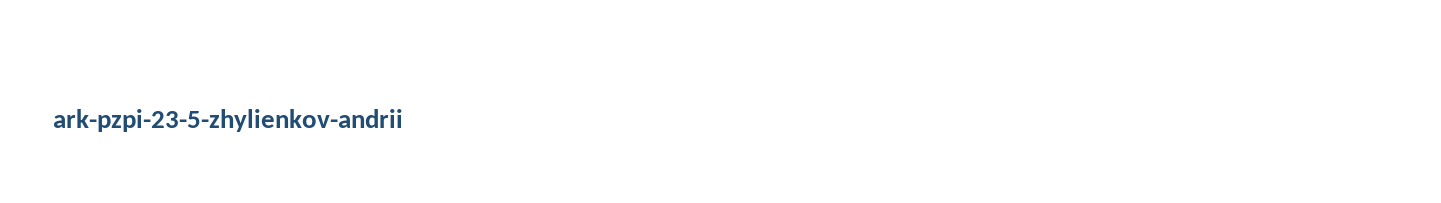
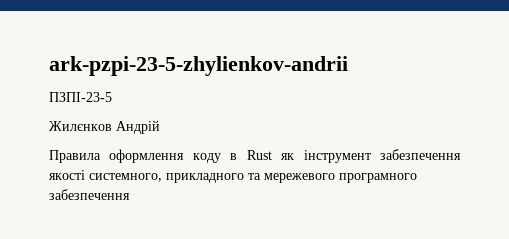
(403, 120) none -> [49,92,112,102] [49,120,160,134] [49,149,461,163] [49,170,417,183] [49,189,130,200] // ПЗПІ-23-5 // Жилєнков Андрій // Правила оформлення коду в Rust як інструмент забезпечення якості системного, прикладного та мережевого програмного забезпечення

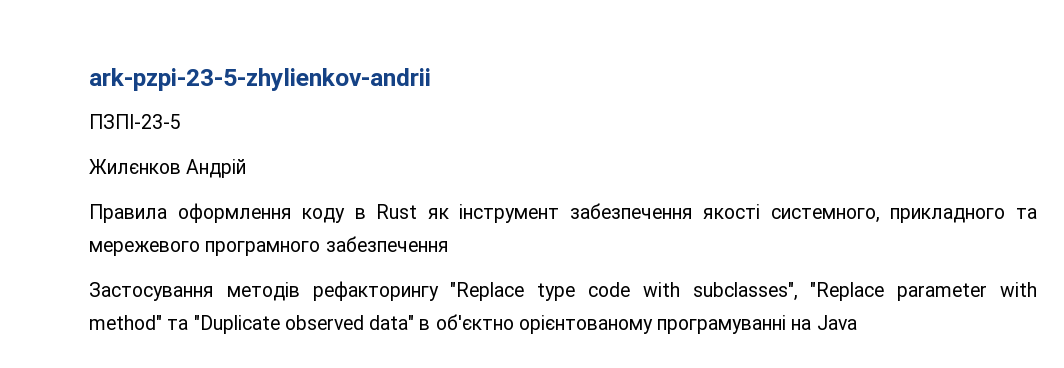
(130, 194) none -> [89,281,1037,301] [89,314,857,334] // Застосування методів рефакторингу "Replace type code with subclasses", "Replace parameter with method" та "Duplicate observed data" в об'єктно орієнтованому програмуванні на Java

